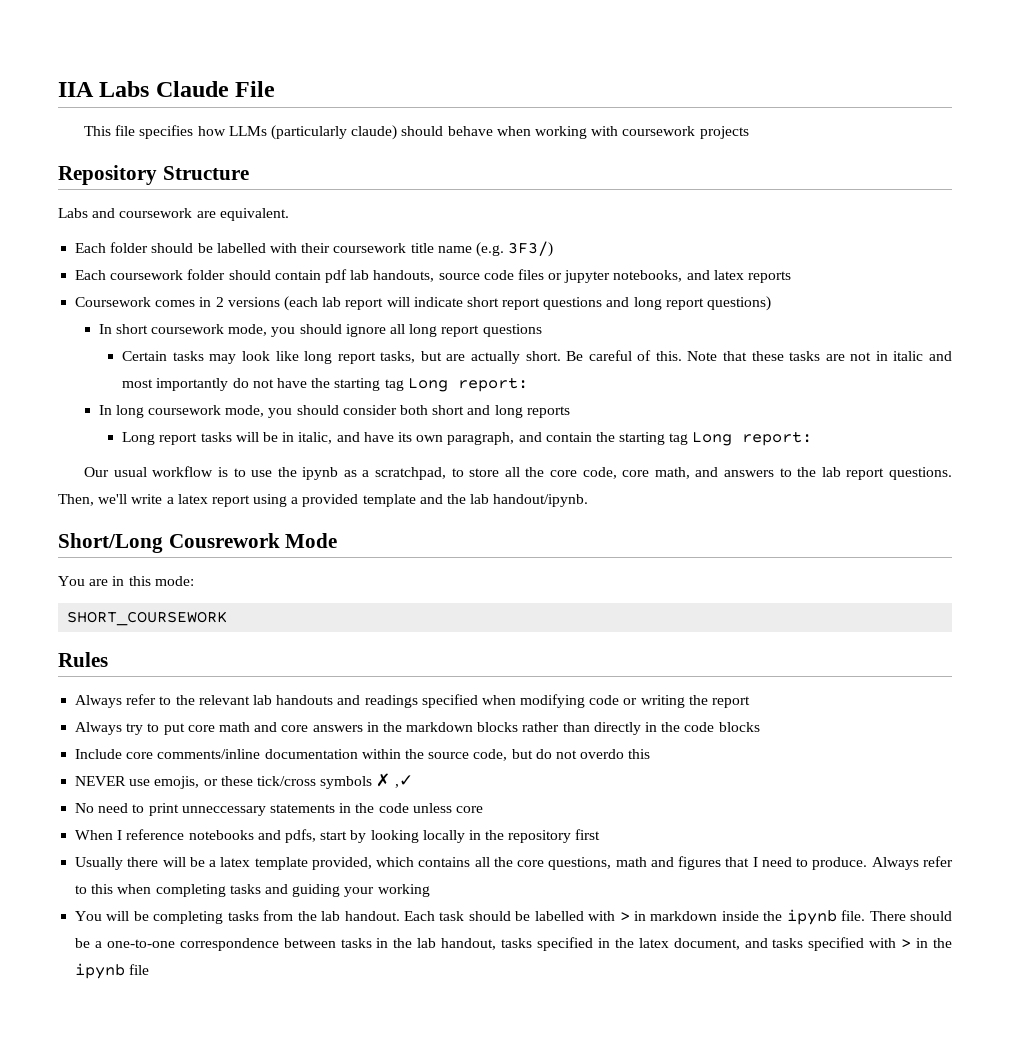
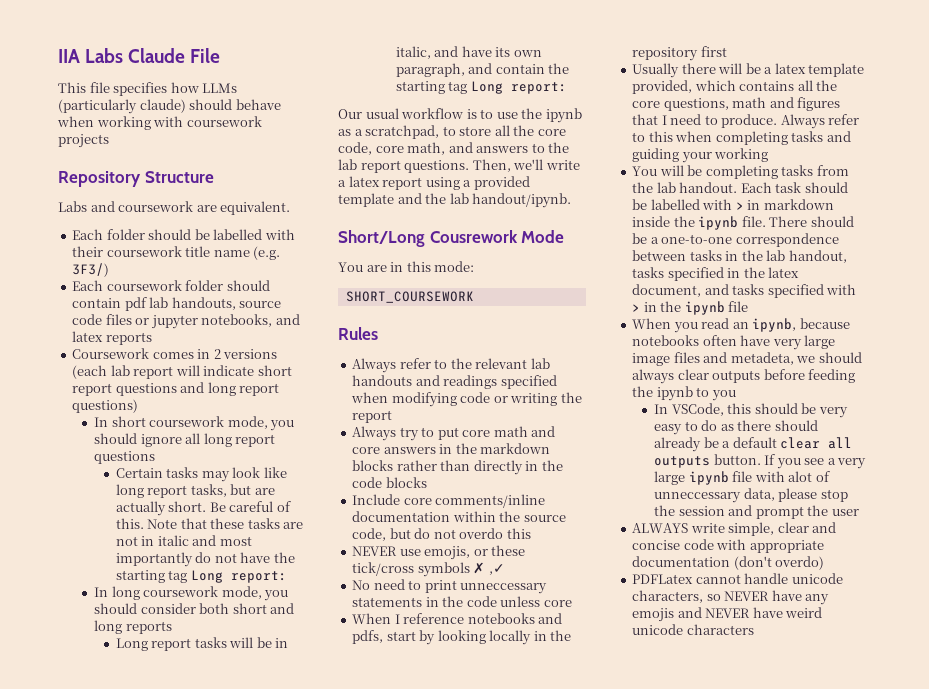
(150, 969) none -> [632,318,850,333] [632,335,836,350] [632,352,862,366] [632,369,856,384] [632,386,736,401] [654,403,848,418] [654,420,818,435] [654,437,853,452] [654,454,867,469] [654,471,830,485] [654,488,848,503] [654,505,859,519] [632,522,837,536] [632,539,824,553] [632,556,825,570] [632,573,843,584] [632,590,830,605] [632,607,823,622] [632,624,754,635] // When you read an ipynb, because notebooks often have very large image files and metadeta, we should always clear outputs before feeding the ipynb to you // In VSCode, this should be very easy to do as there should already be a default clear all outputs button. If you see a very large ipynb file with alot of unneccessary data, please stop the session and prompt the user // ALWAYS write simple, clear and concise code with appropriate documentation (don't overdo) // PDFLatex cannot handle unicode characters, so NEVER have any emojis and NEVER have weird unicode characters

